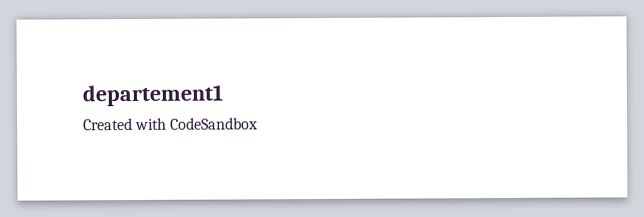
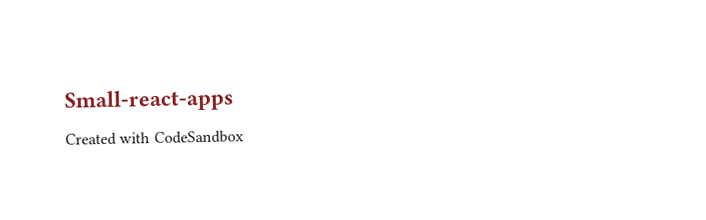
[82,84,223,107] departement1 -> [64,88,234,113] Small-react-apps

